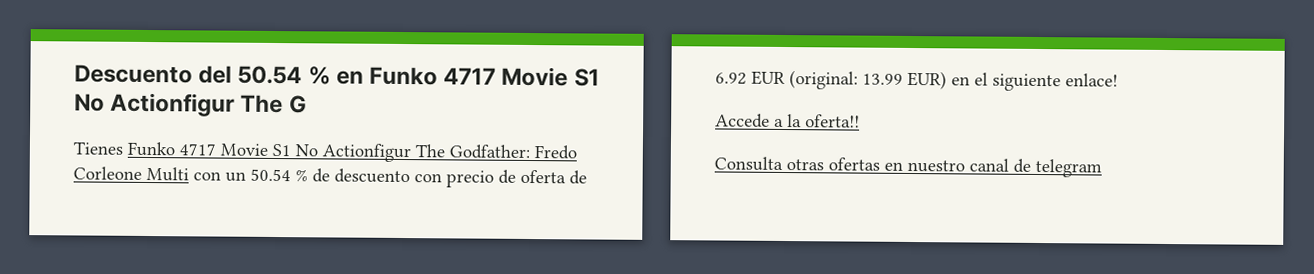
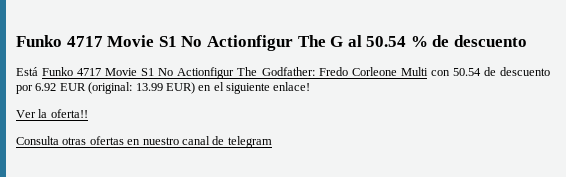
[74,64,364,85] Descuento del 50.54 % en -> (16, 41) none
[73,141,123,155] // Tienes -> [347,35,528,47] [16,67,38,76] al 50.54 % de descuento // Está
[225,168,587,188] un 50.54 % de descuento con precio de oferta de -> [452,67,550,76] [16,85,33,94] 50.54 de descuento por
[715,113,784,128] Accede a -> [16,110,36,118] Ver

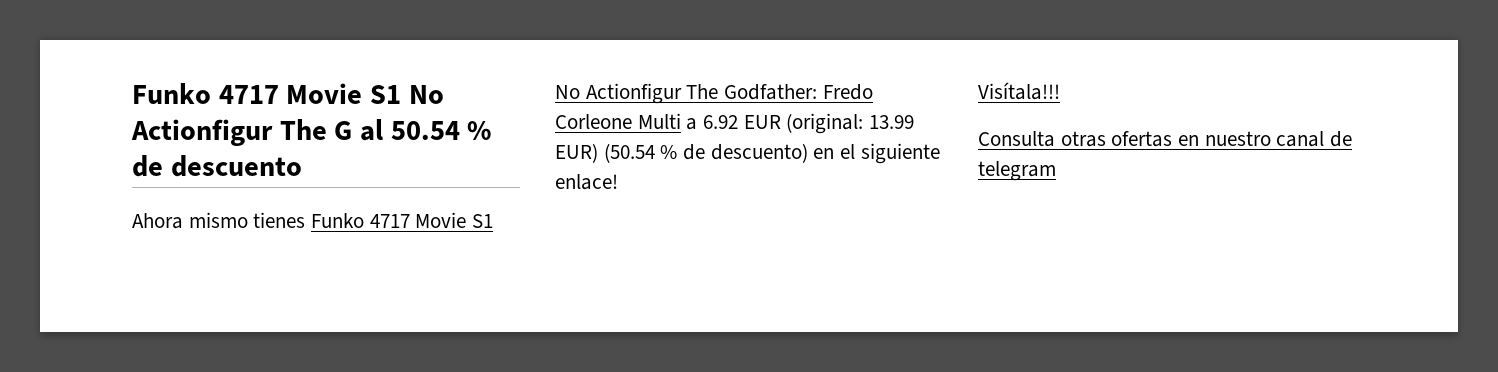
[16,67,38,76] Está -> [132,212,306,229] Ahora mismo tienes
[430,67,550,76] [16,85,33,94] con 50.54 de descuento por -> [686,118,698,130] a
(195, 88) none -> [603,143,808,163] (50.54 % de descuento)
[16,109,88,118] Ver la oferta!! -> [978,82,1060,100] Visítala!!!

